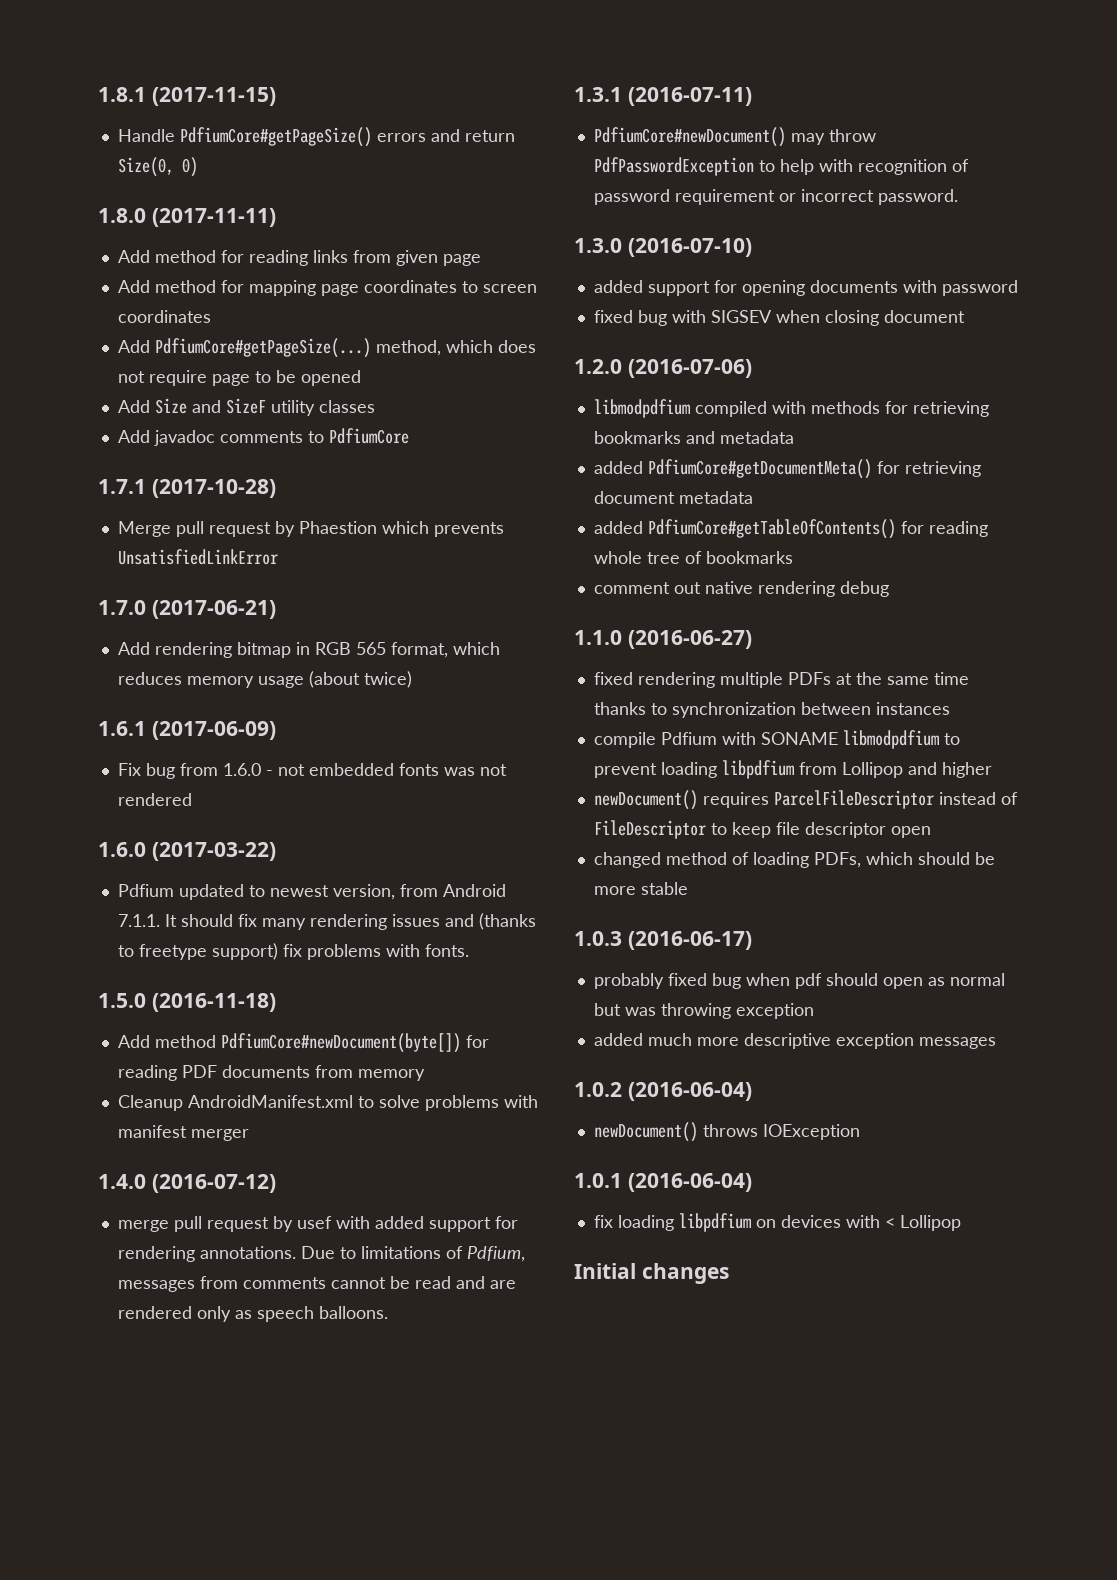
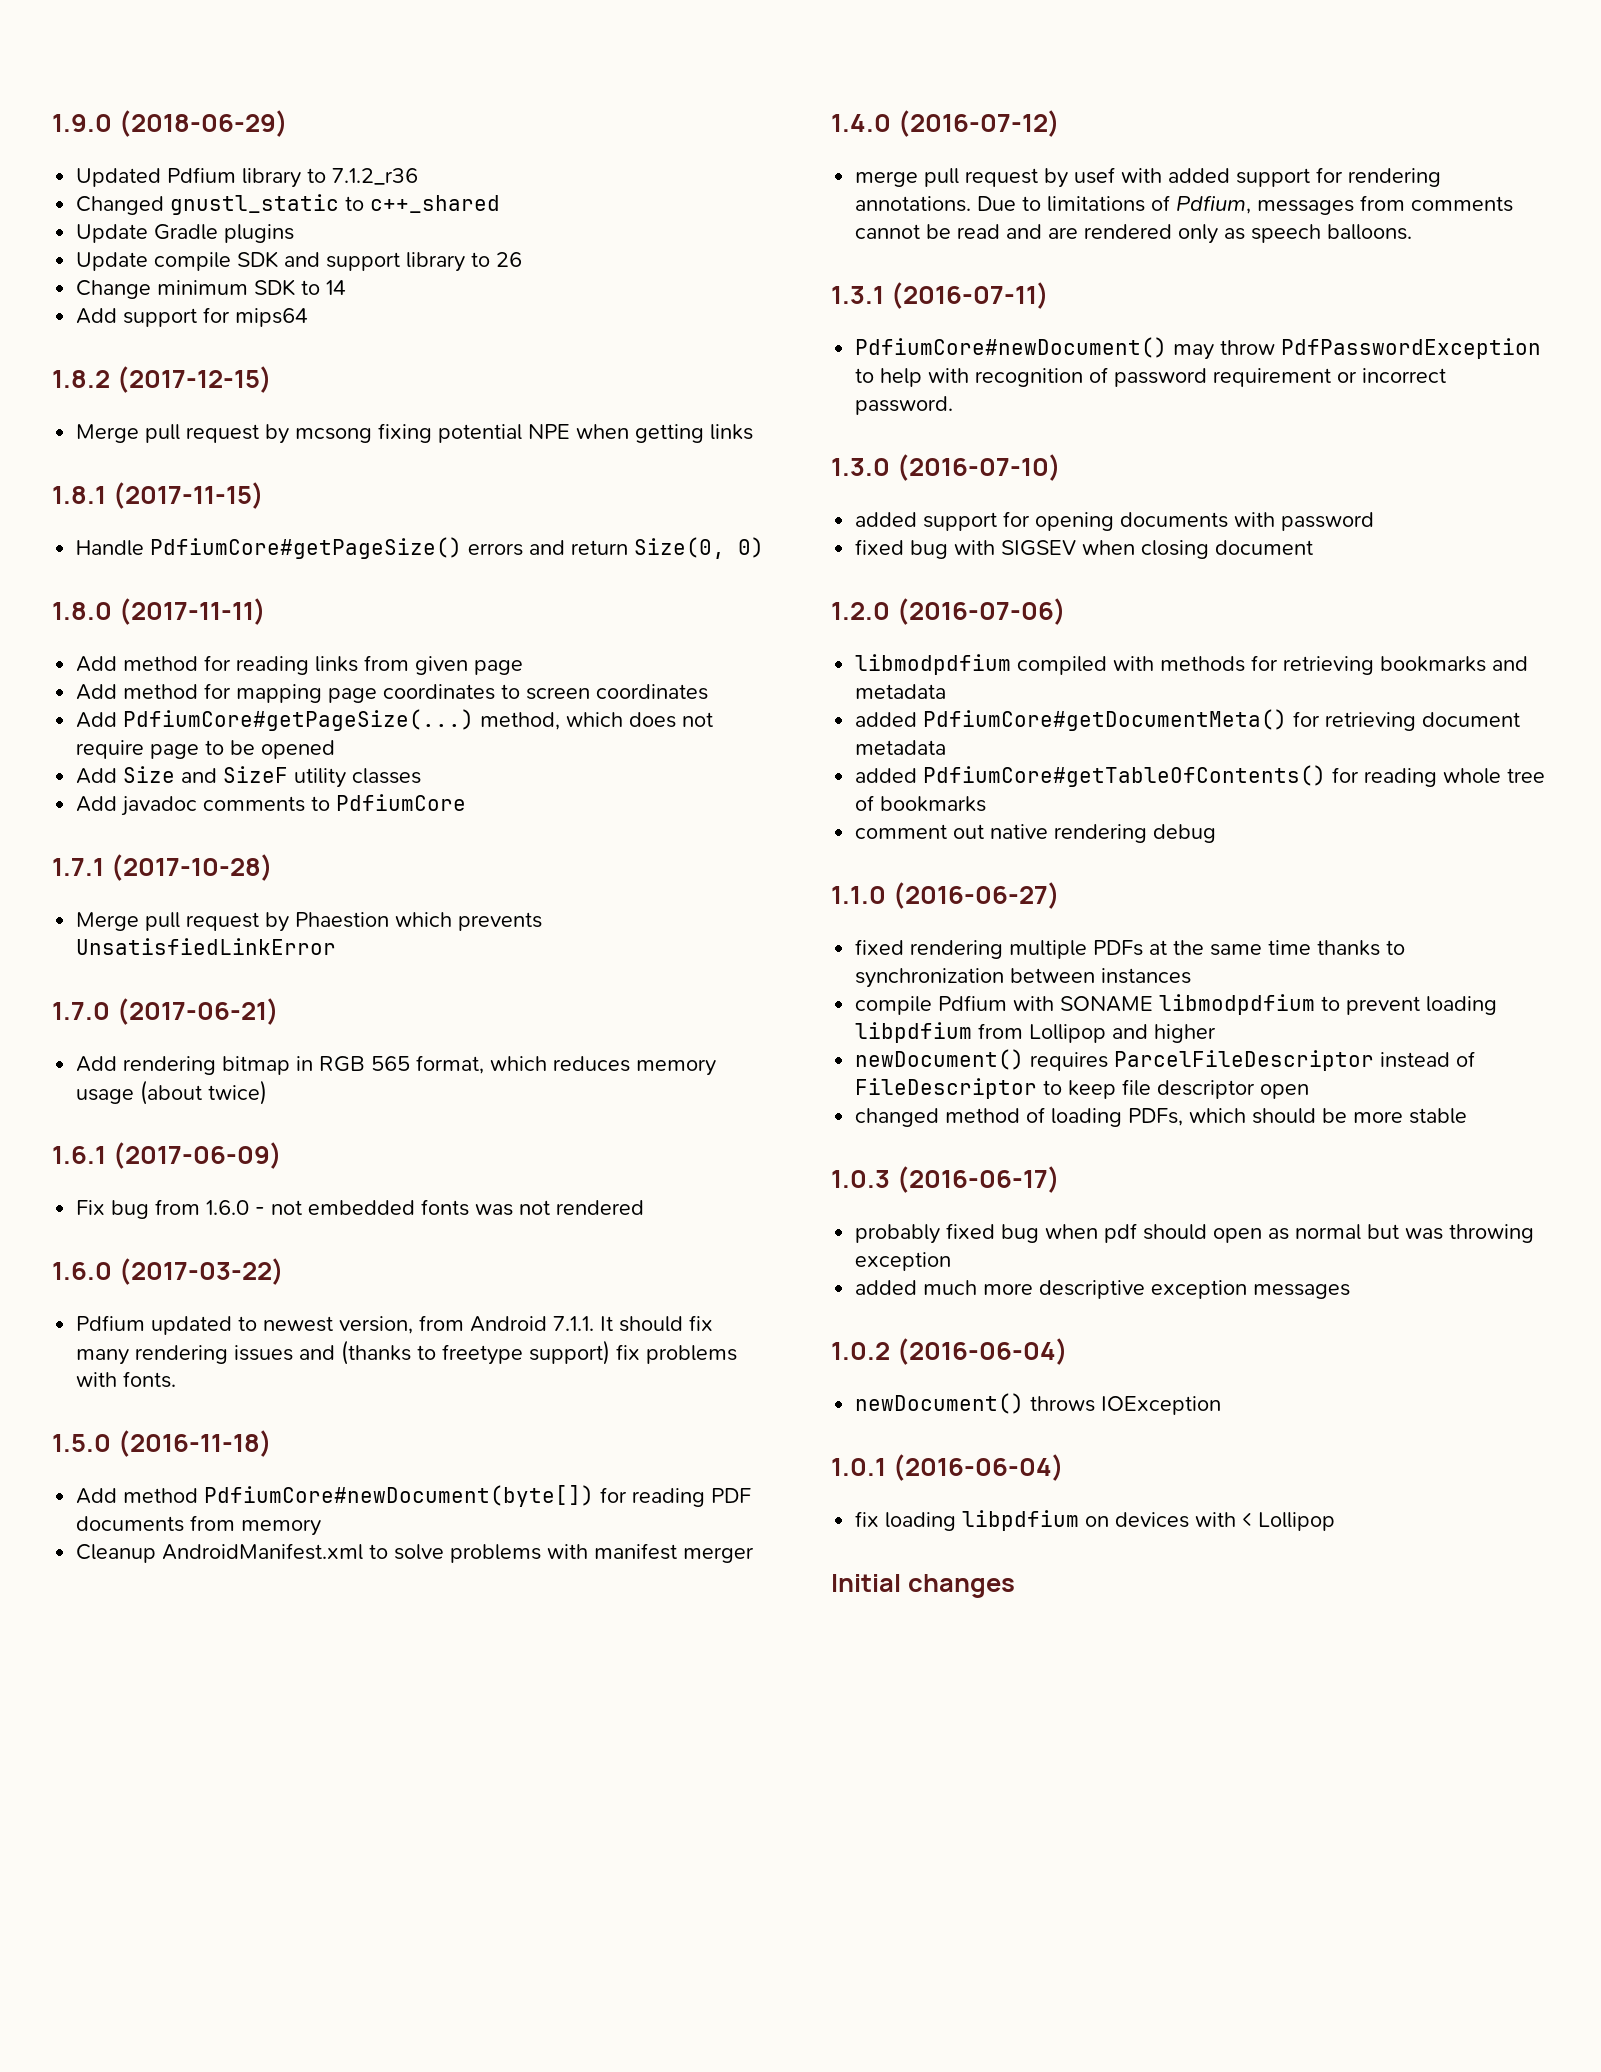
(98, 94) none -> [52,110,288,137] [76,167,419,188] [76,194,501,215] [76,224,295,243] [76,251,523,272] [76,279,347,299] [76,307,309,327] [52,366,272,393] [76,423,754,444] 1.9.0 (2018-06-29) // Updated Pdfium library to 7.1.2_r36 // Changed gnustl_static to c++_shared // Update Gradle plugins // Update compile SDK and support library to 26 // Change minimum SDK to 14 // Add support for mips64 // 1.8.2 (2017-12-15) // Merge pull request by mcsong fixing potential NPE when getting links //

